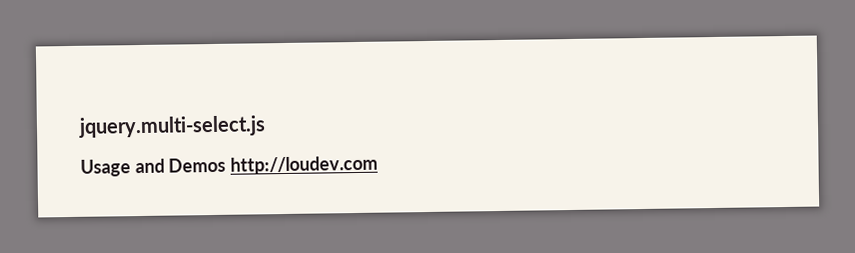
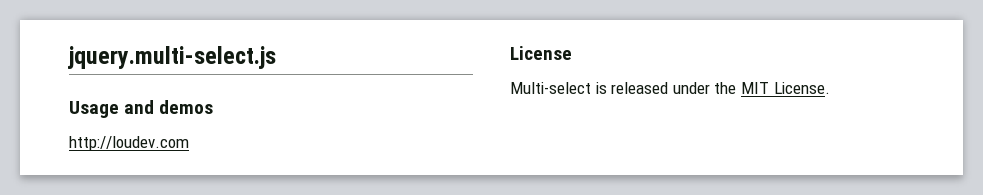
[168,157,227,173] Demos -> [159,100,214,114] demos //
(379, 165) none -> [510,46,572,60] [510,82,830,94] // License // Multi-select is released under the MIT License.

